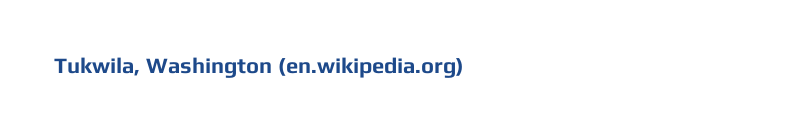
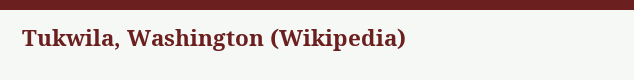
[277,57,464,78] (en.wikipedia.org) -> [270,28,407,51] (Wikipedia)

